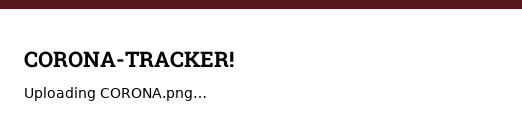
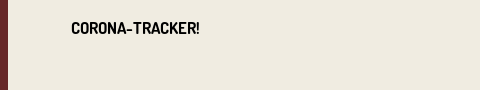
[24,87,207,101] // Uploading CORONA.png… -> (200, 28) none

